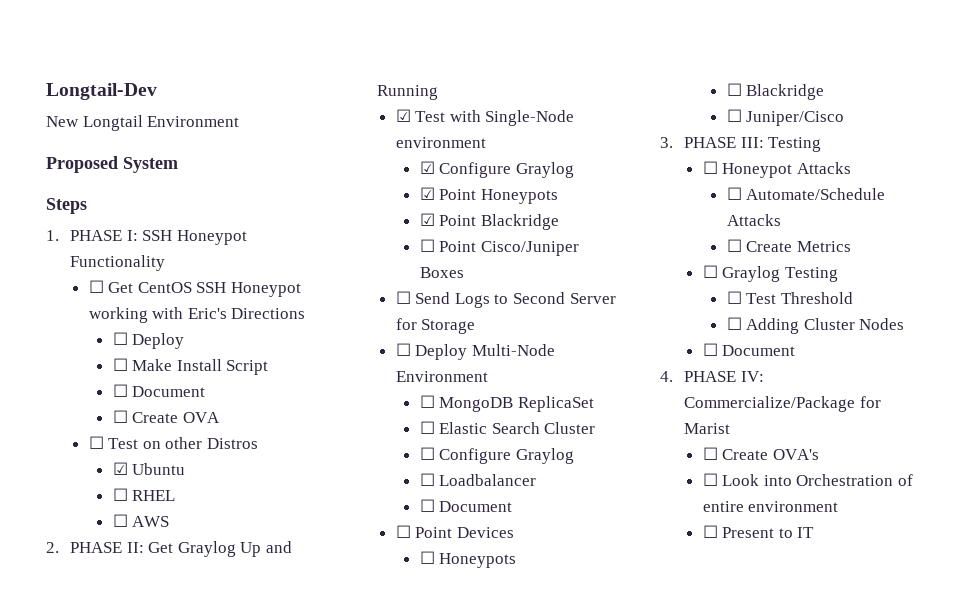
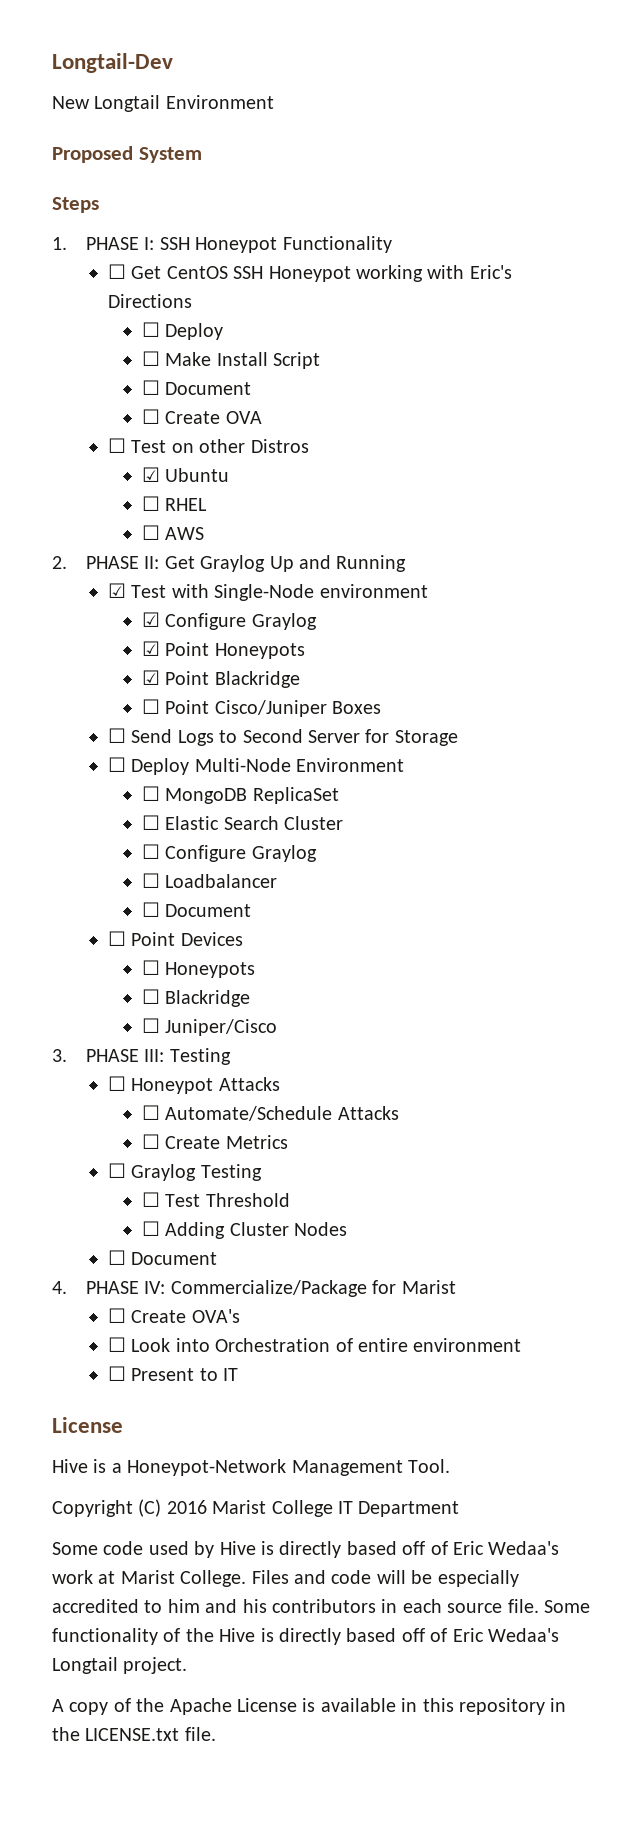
(815, 532) none -> [52,1417,123,1433] [52,1459,450,1476] [52,1499,460,1517] [52,1541,560,1558] [52,1570,519,1587] [52,1599,590,1613] [52,1628,559,1645] [52,1657,188,1674] [52,1698,567,1715] [52,1727,216,1741] // License // Hive is a Honeypot-Network Management Tool. // Copyright (C) 2016 Marist College IT Department // Some code used by Hive is directly based off of Eric Wedaa's work at Marist College. Files and code will be especially accredited to him and his contributors in each source file. Some functionality of the Hive is directly based off of Eric Wedaa's Longtail project. // A copy of the Apache License is available in this repository in the LICENSE.txt file.

